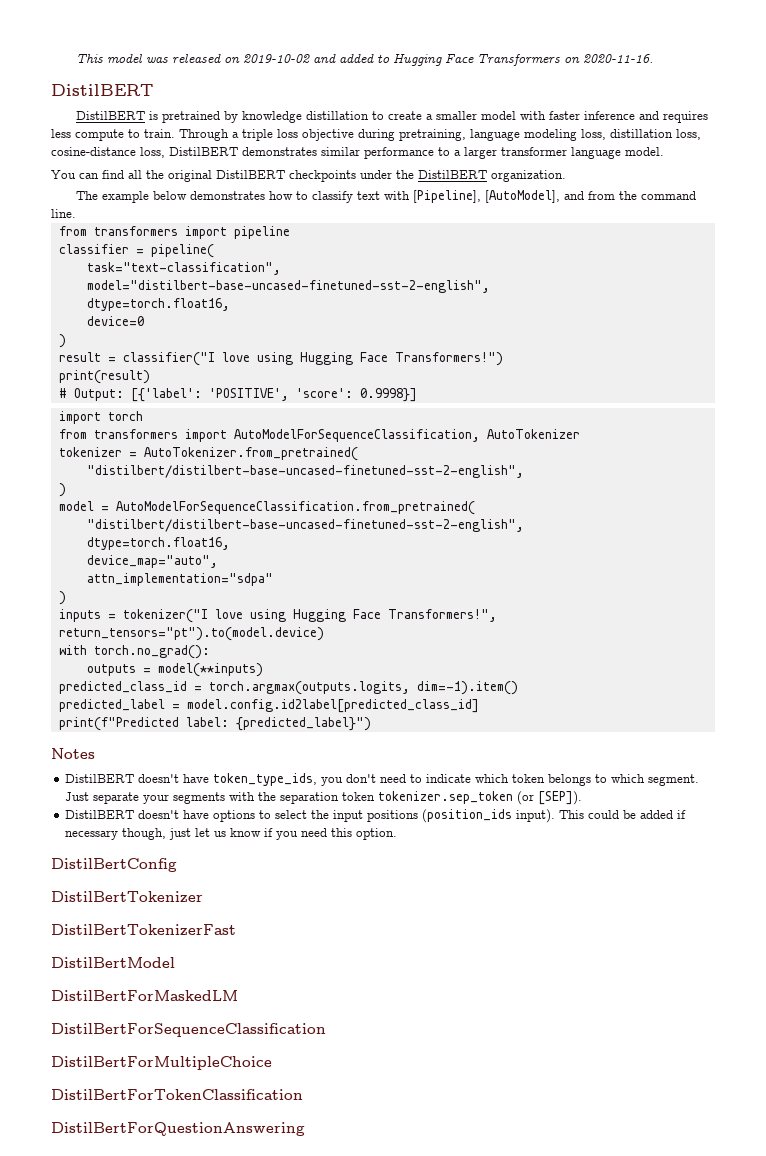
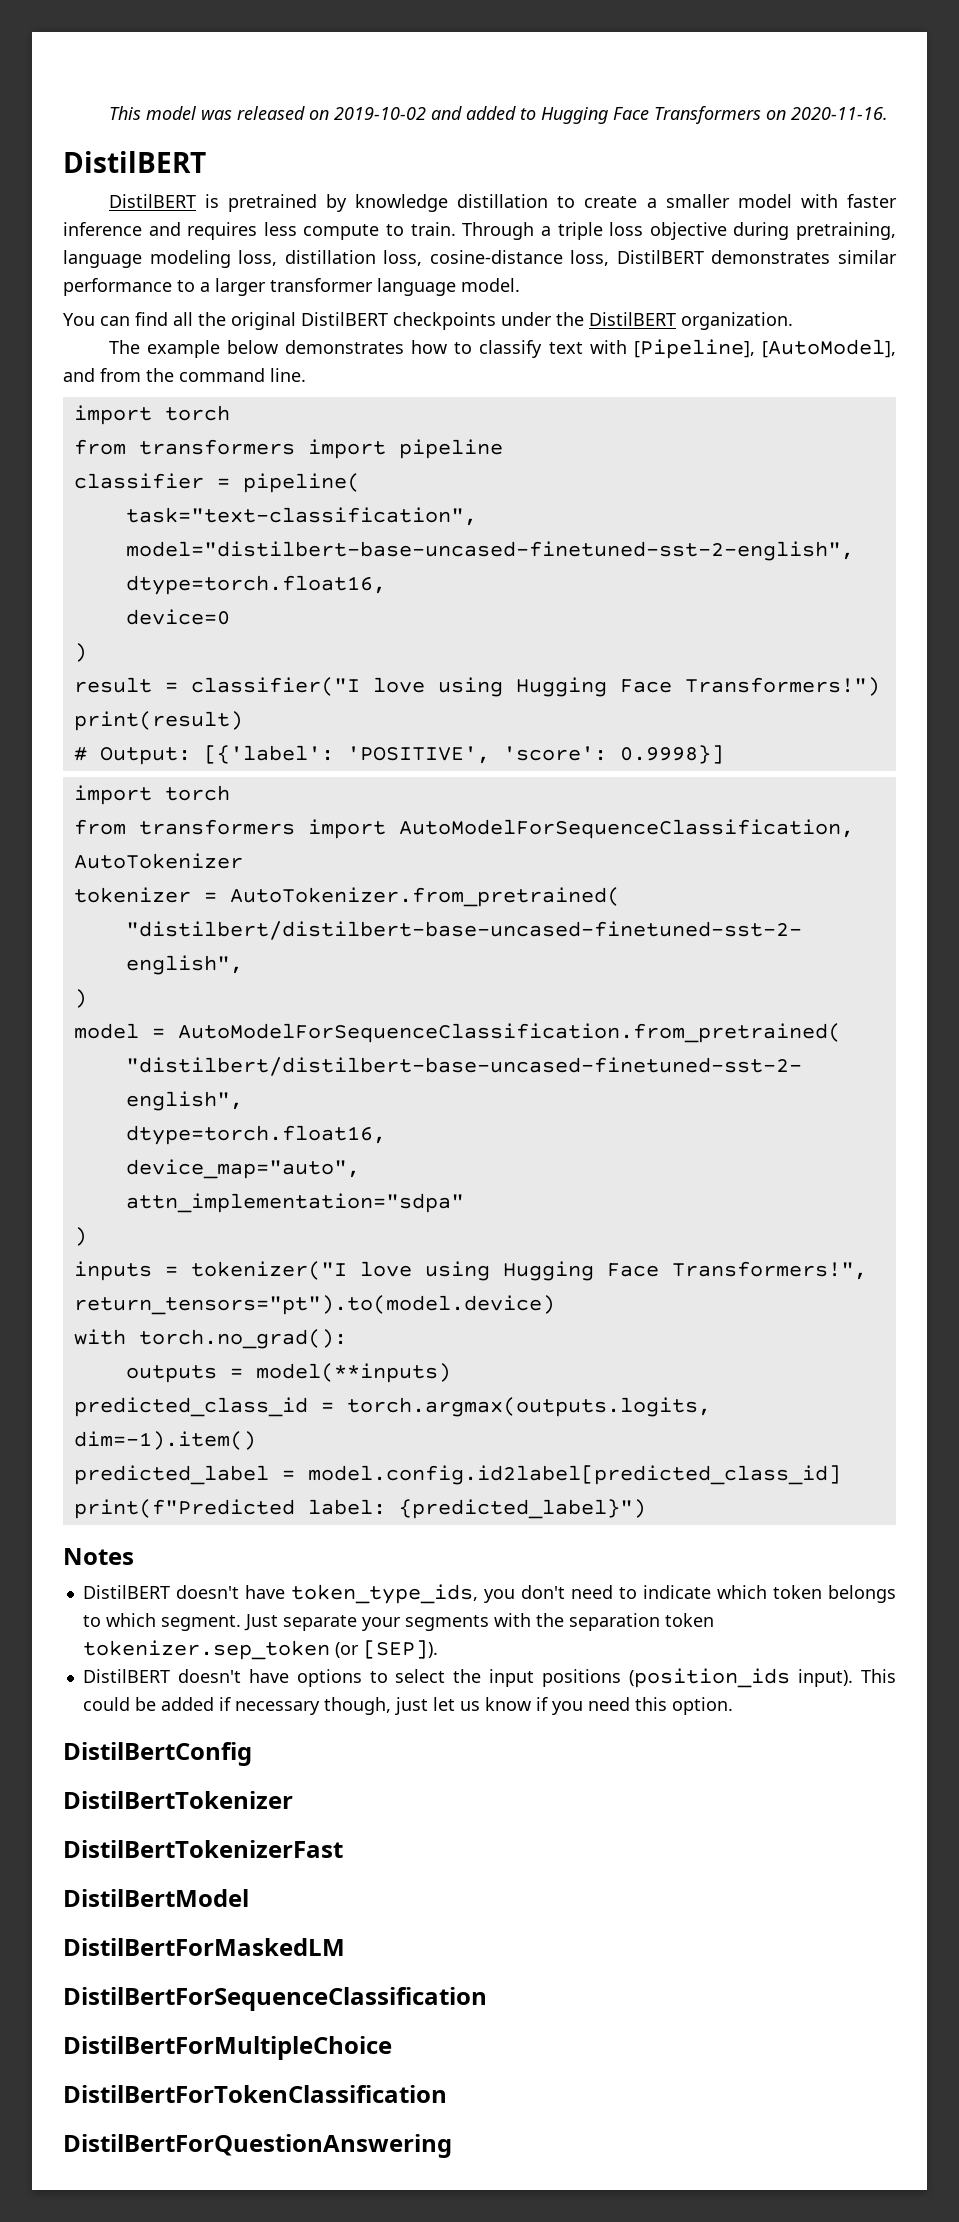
(76, 213) none -> [73,405,230,425] // import torch

